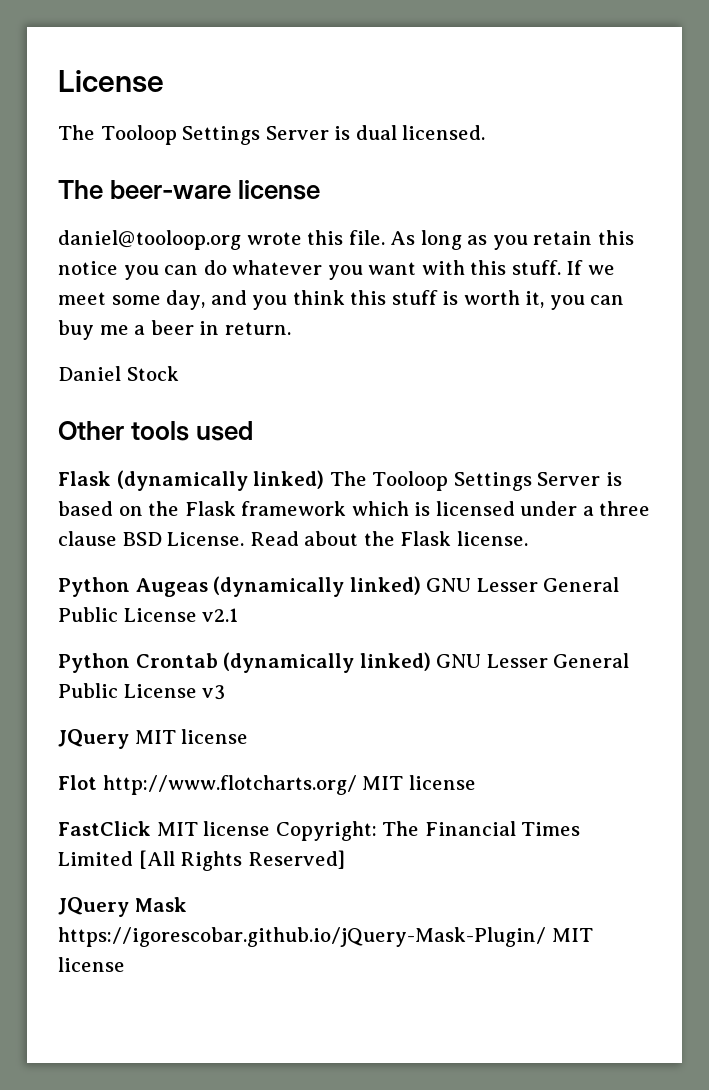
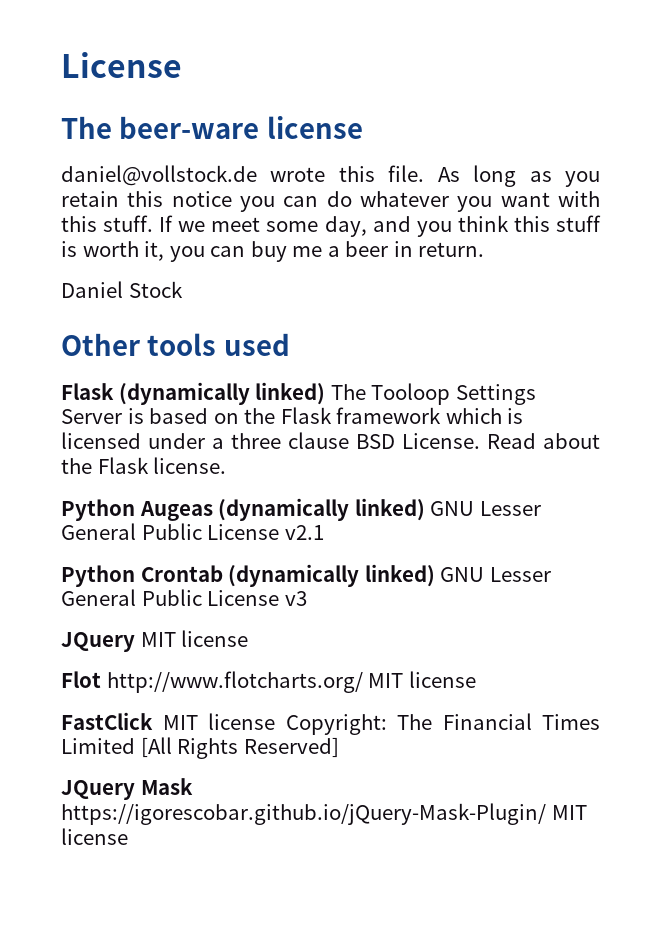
[58,70,164,92] [58,125,486,145] License // The Tooloop Settings Server is dual licensed. -> [61,52,182,78] License
[58,230,241,250] daniel@tooloop.org -> [61,165,257,186] daniel@vollstock.de

